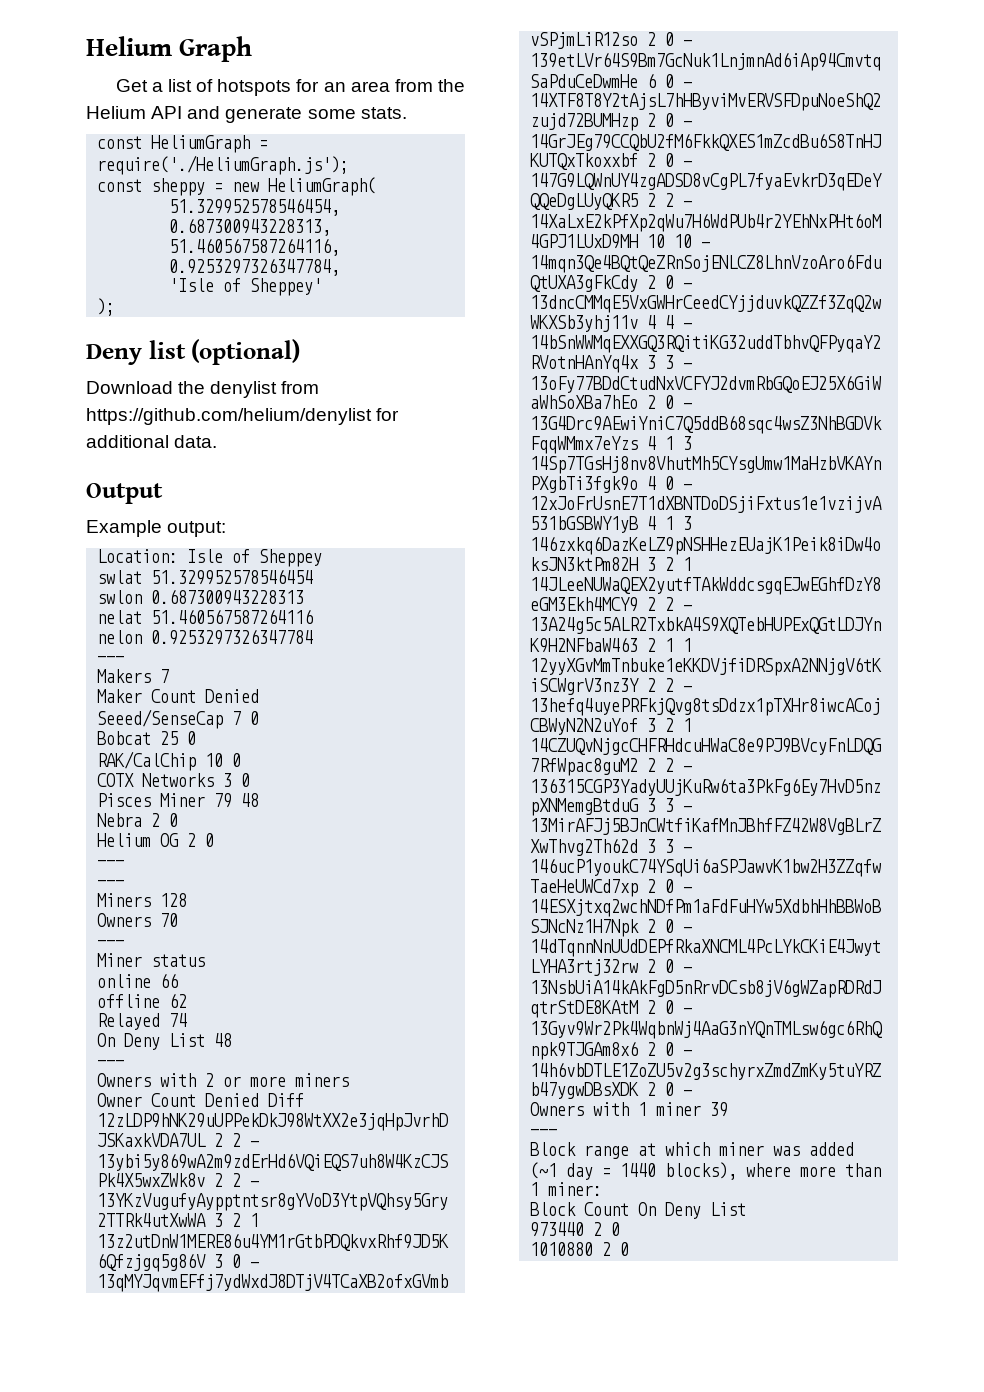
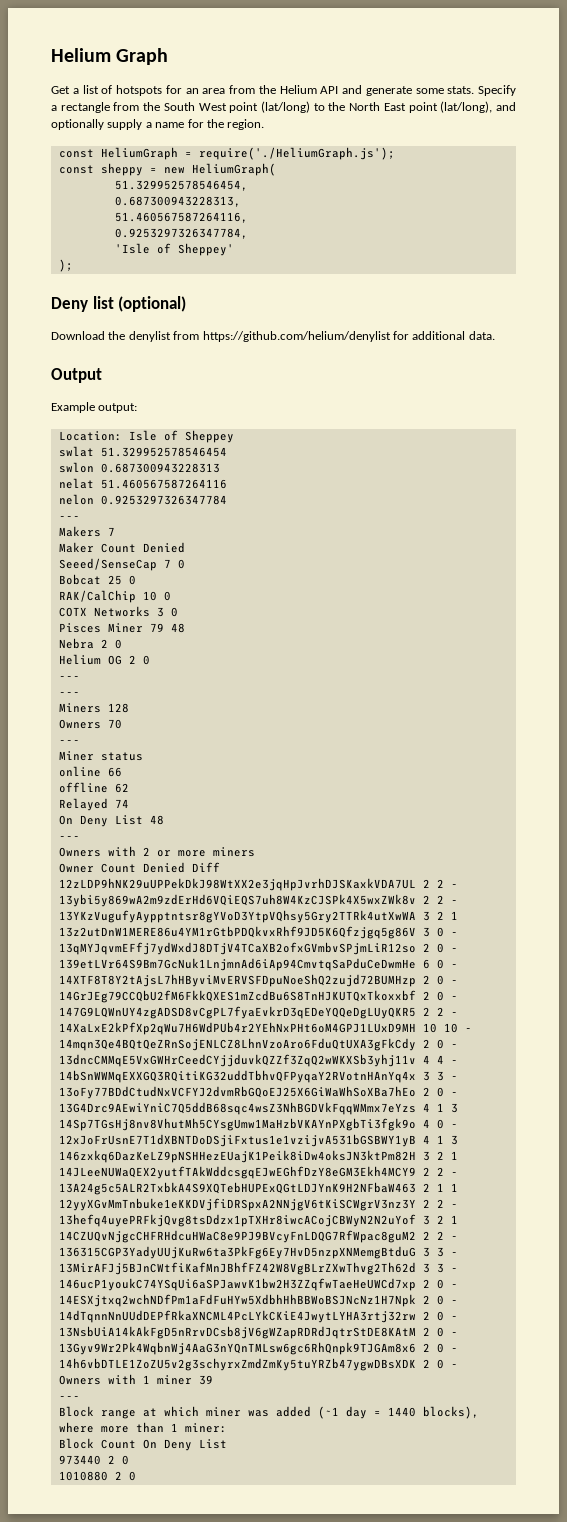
(407, 113) none -> [478,85,516,96] [51,101,516,113] [51,119,265,130] Specify a rectangle from the South West point (lat/long) to the North East point (lat/long), and optionally supply a name for the region.

